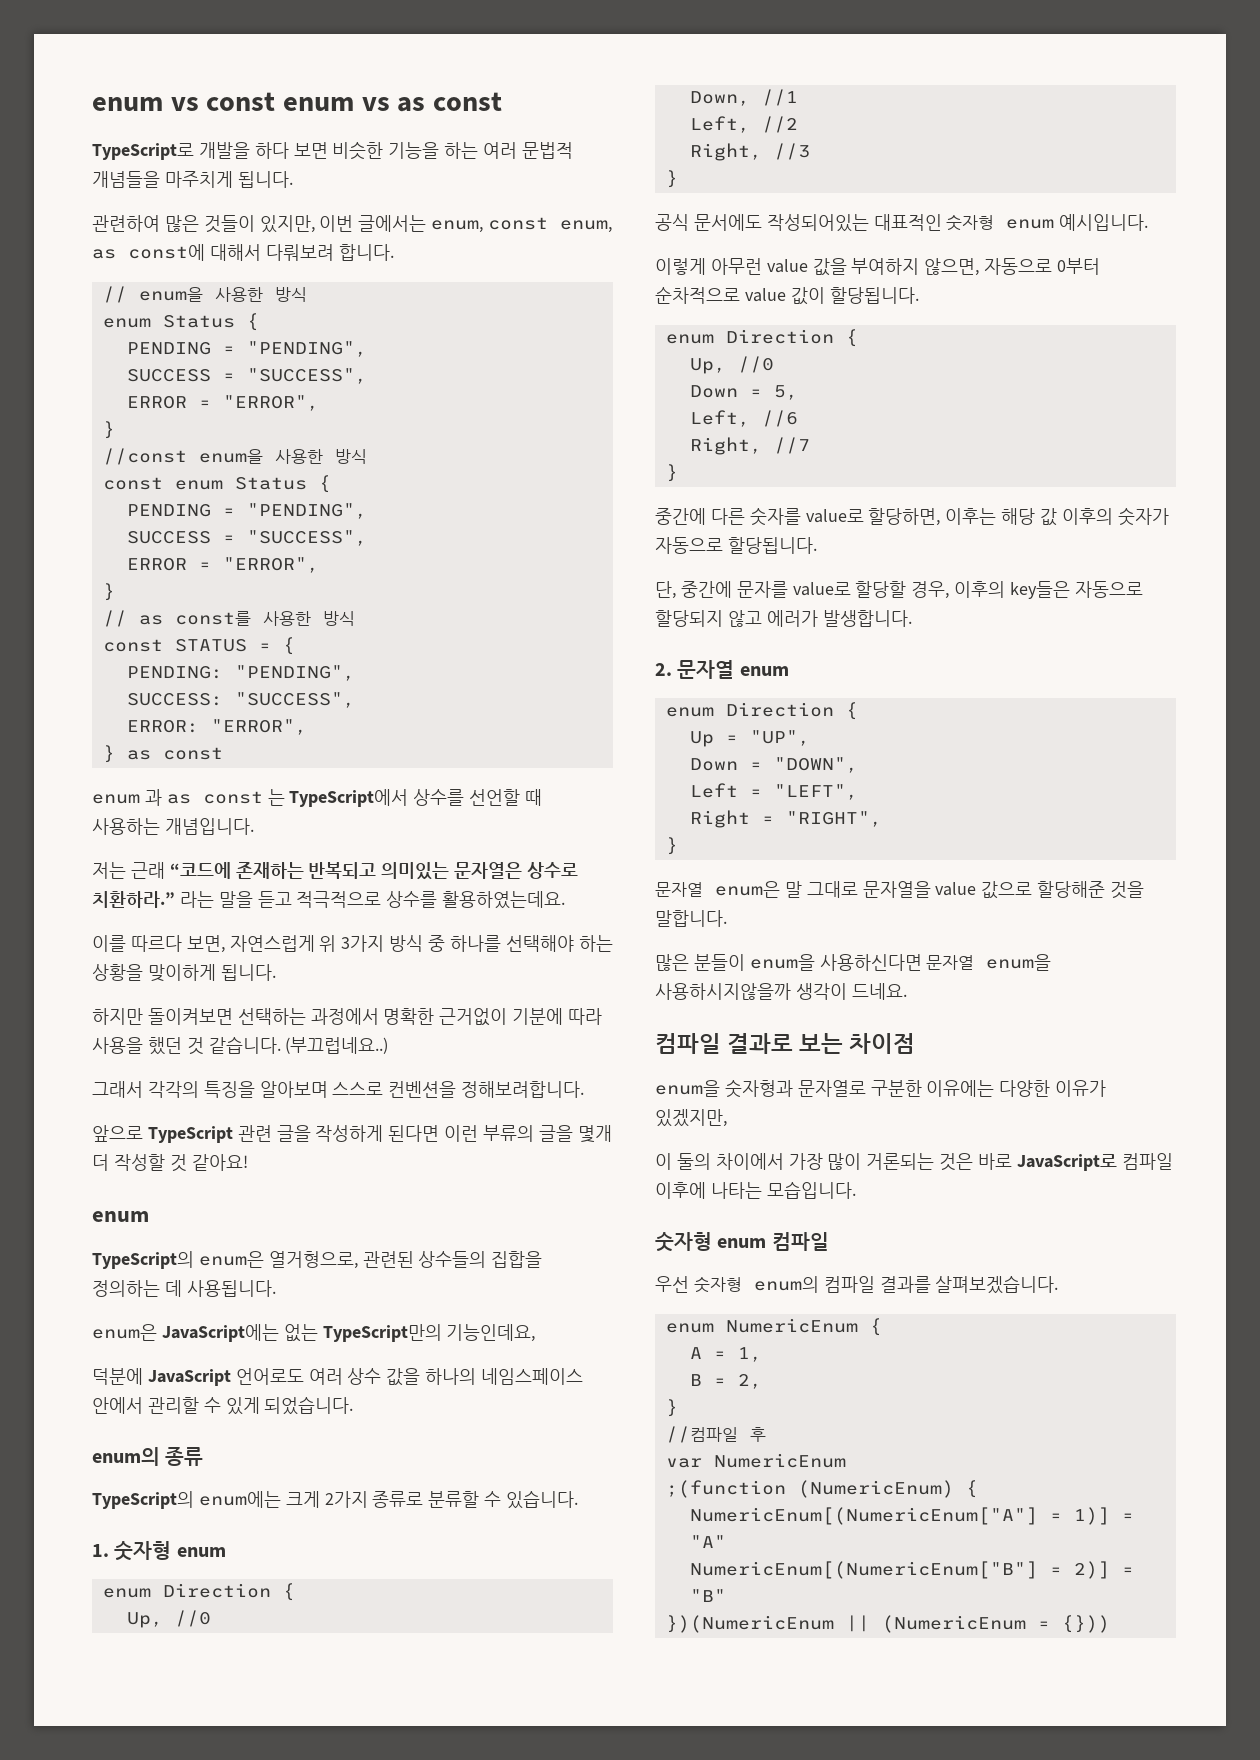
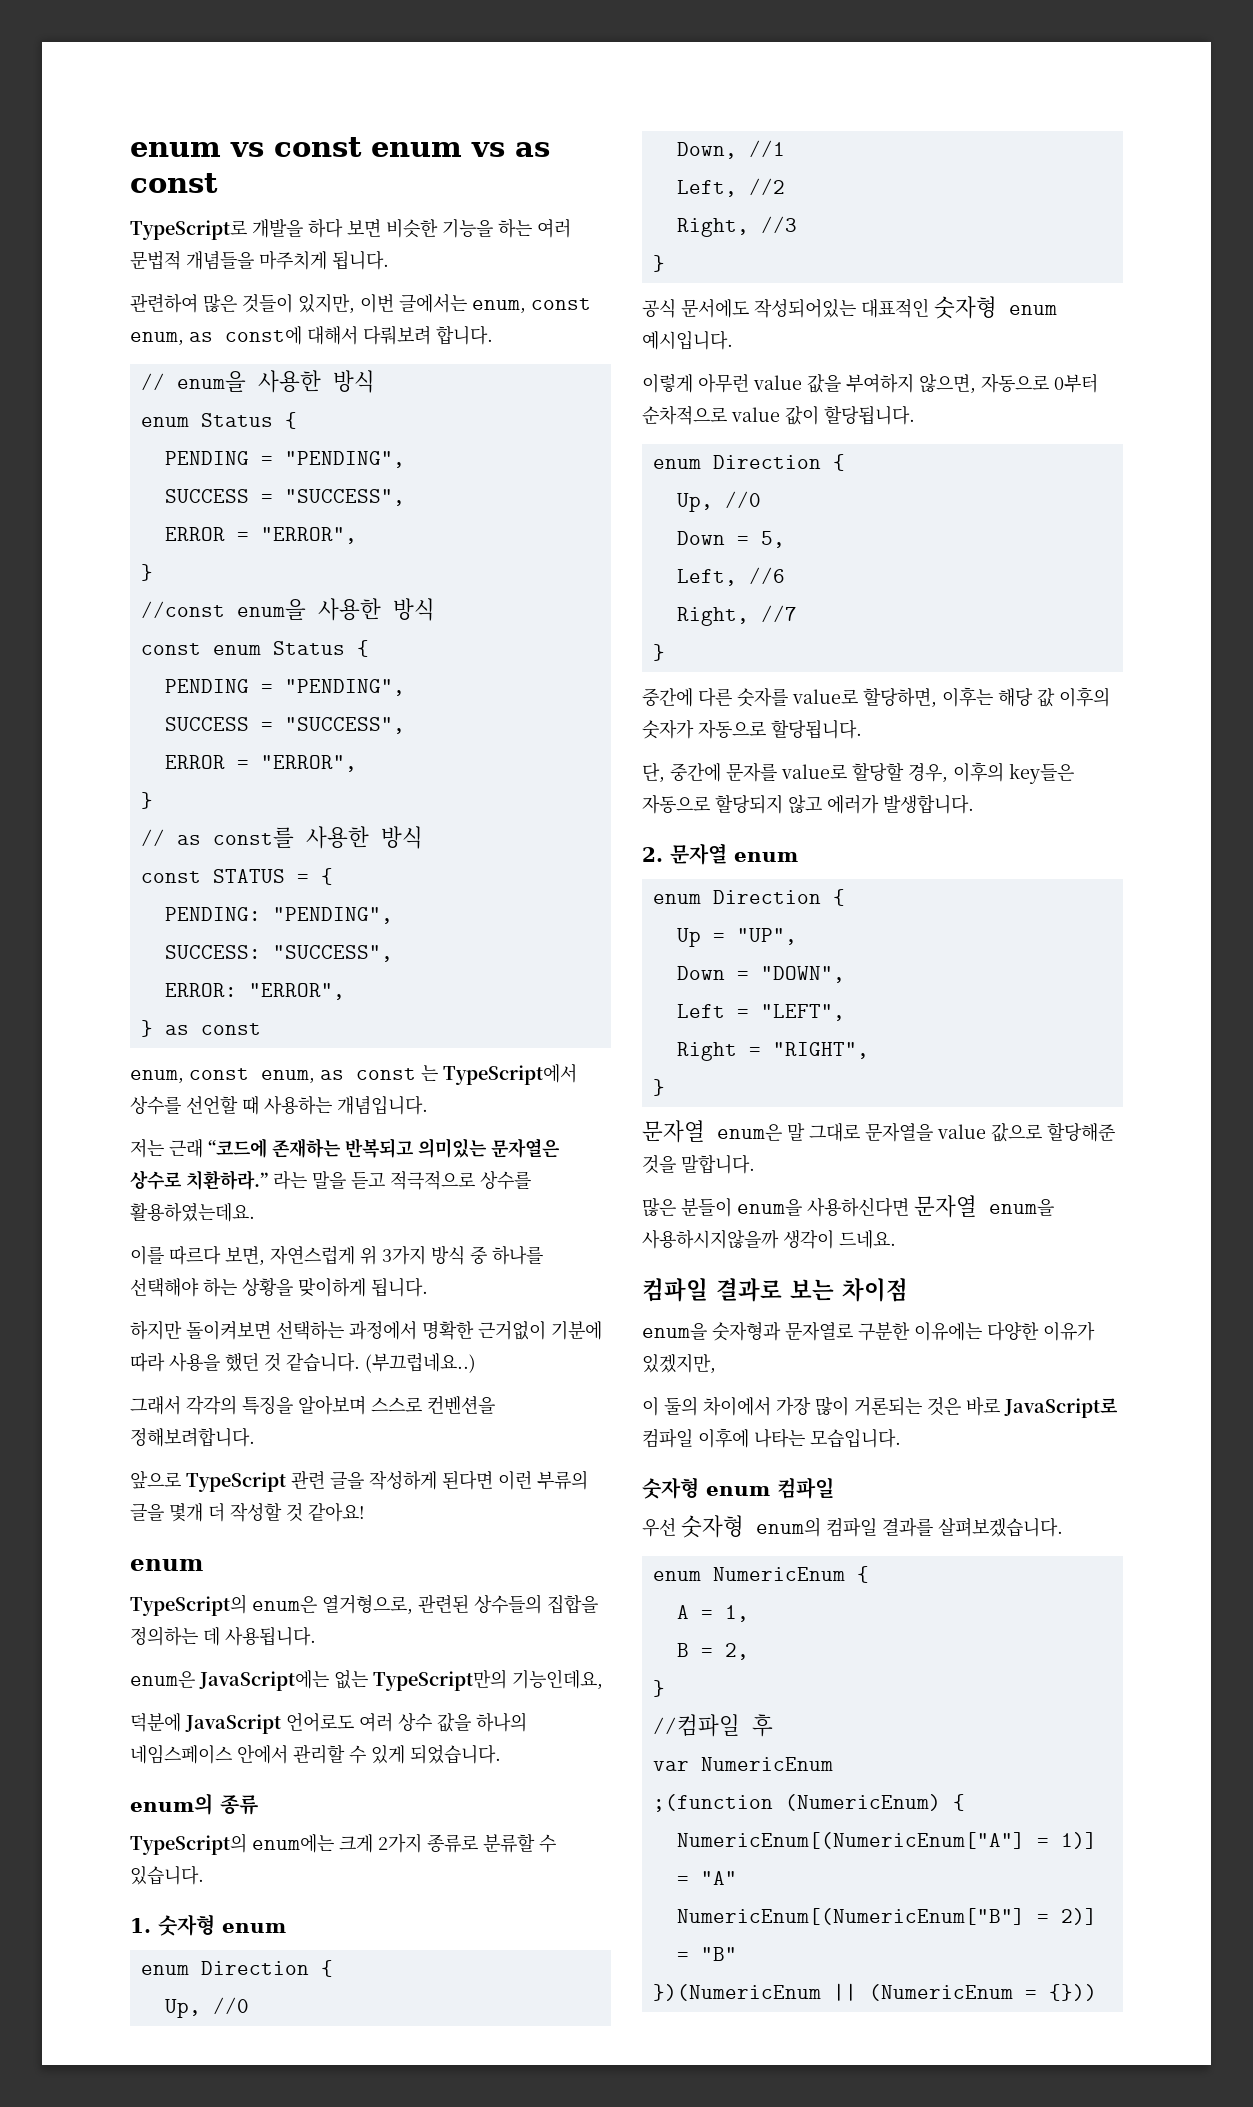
[92,789,162,806] enum 과 -> [130,1068,315,1084] enum, const enum,

